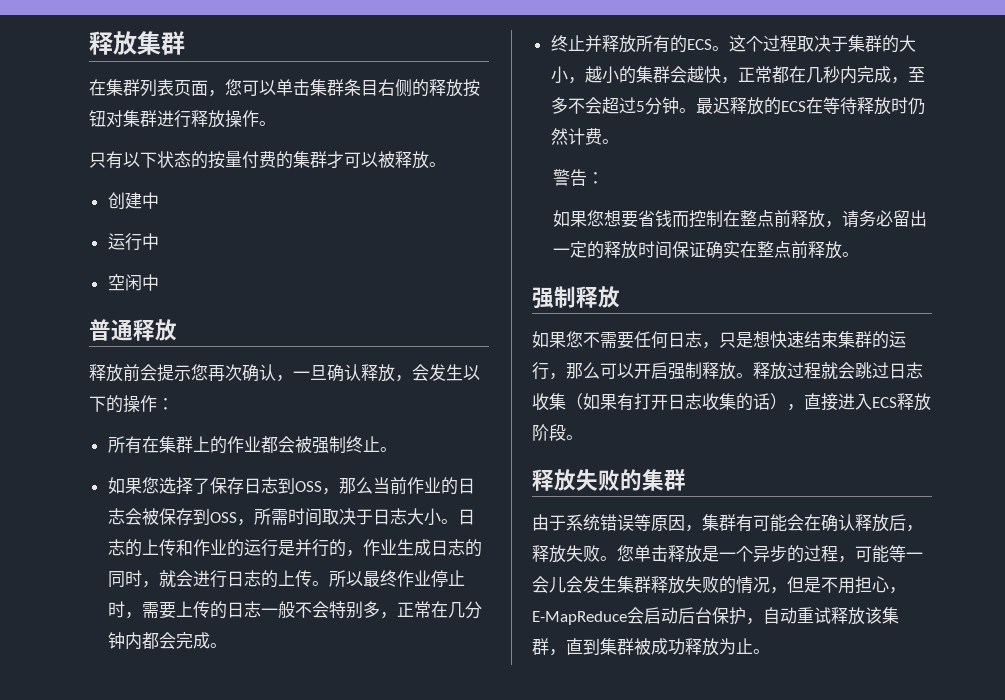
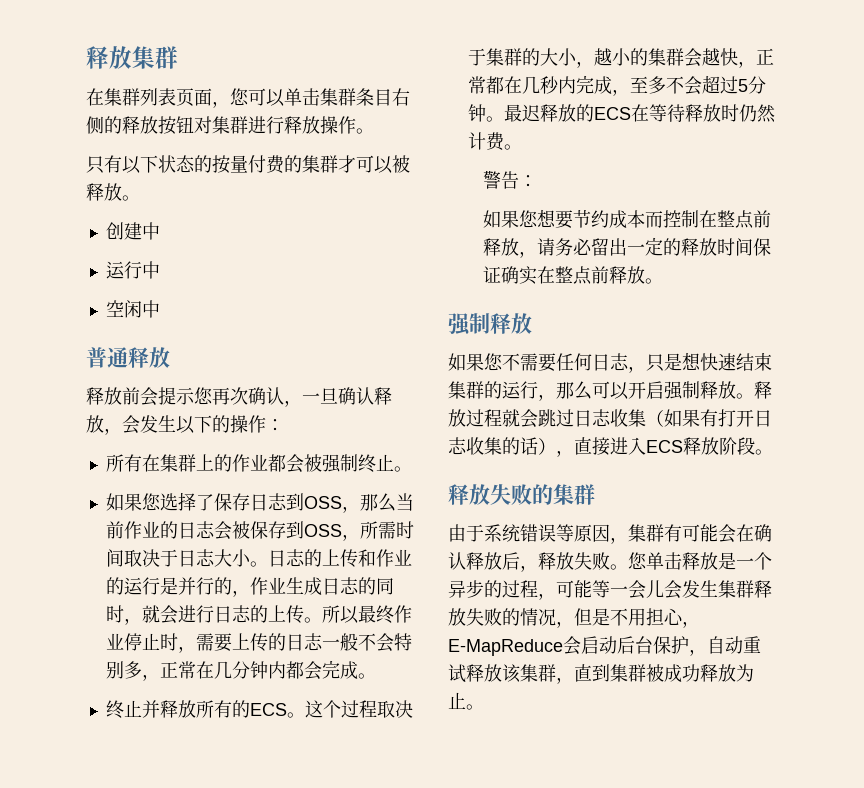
[638,210,673,227] 省钱 -> [573,210,646,228] 节约成本

